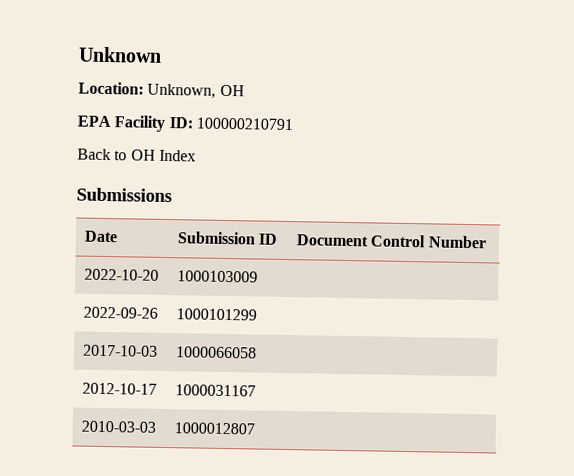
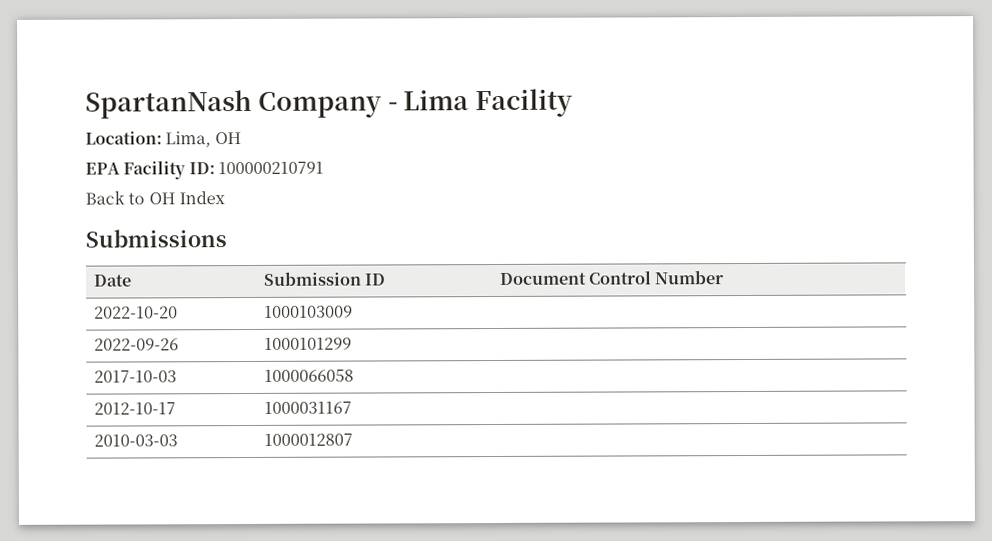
[78,46,162,63] Unknown -> [85,88,573,119] SpartanNash Company - Lima Facility
[147,83,217,99] Unknown, -> [165,131,212,148] Lima,

